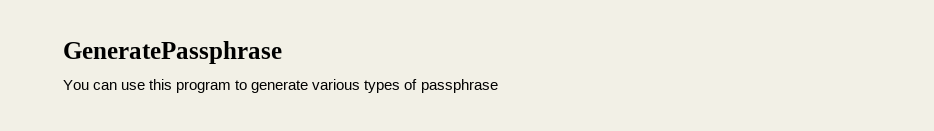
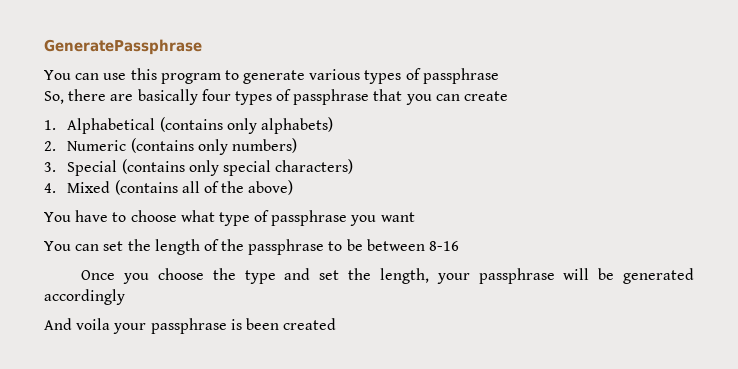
(498, 86) none -> [44,89,509,105] [44,117,333,134] [44,138,297,155] [44,159,354,176] [44,180,294,195] [44,210,415,226] [44,239,460,255] [81,268,694,284] [44,289,125,305] [44,318,337,334] // So, there are basically four types of passphrase that you can create // 1. Alphabetical (contains only alphabets) // 2. Numeric (contains only numbers) // 3. Special (contains only special characters) // 4. Mixed (contains all of the above) // You have to choose what type of passphrase you want // You can set the length of the passphrase to be between 8-16 // Once you choose the type and set the length, your passphrase will be generated accordingly // And voila your passphrase is been created

